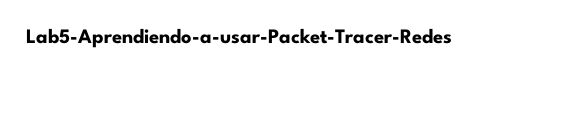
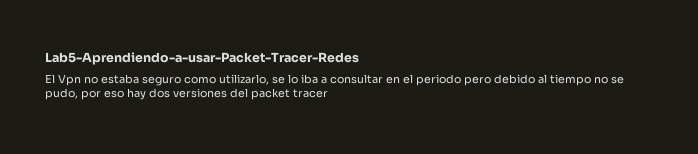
(452, 38) none -> [45,74,624,86] [45,88,328,100] // El Vpn no estaba seguro como utilizarlo, se lo iba a consultar en el periodo pero debido al tiempo no se pudo, por eso hay dos versiones del packet tracer

